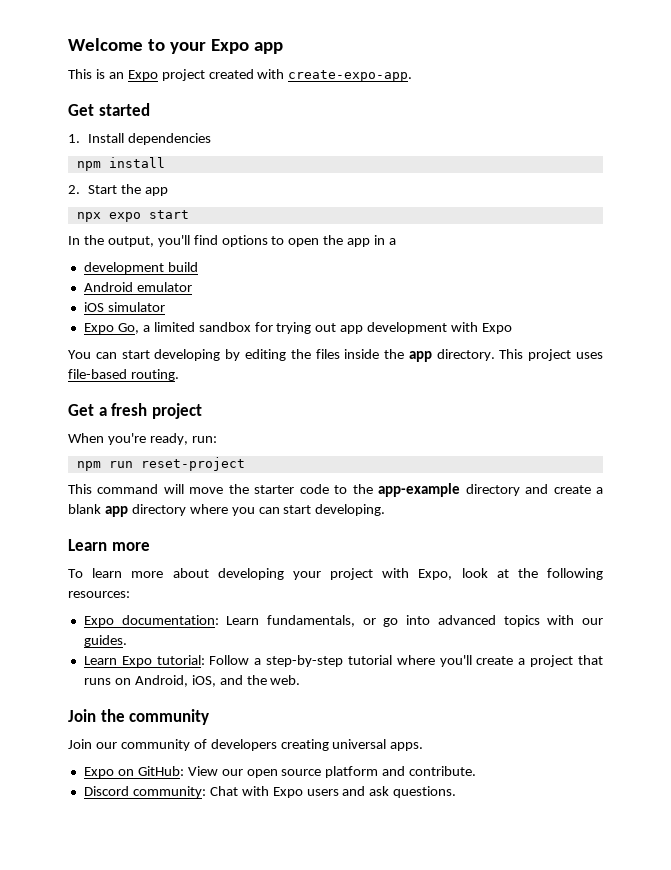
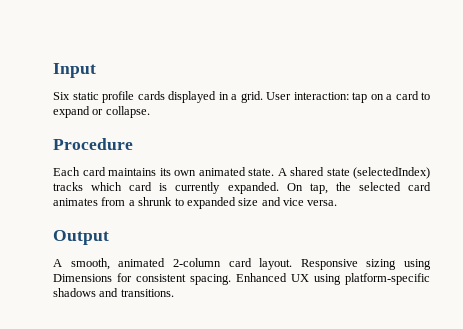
[68,38,283,54] [68,69,413,82] [68,103,150,116] [68,133,212,145] [76,157,165,171] [68,184,169,196] [76,210,189,222] [68,235,397,247] [83,262,198,274] [83,282,192,292] [83,302,165,312] [83,322,513,334] [68,349,603,362] [68,369,179,381] [68,403,202,419] [68,433,217,445] [76,457,245,471] [68,483,603,497] [68,504,386,517] [68,539,150,551] [68,568,604,580] [68,591,130,598] [83,615,603,627] [83,635,127,647] [83,655,603,667] [83,675,301,687] [68,709,210,725] [68,739,424,751] [83,766,477,778] [83,786,457,798] Welcome to your Expo app // This is an Expo project created with create-expo-app. // Get started // 1. Install dependencies // npm install // 2. Start the app // npx expo start // In the output, you'll find options to open the app in a // development build // Android emulator // iOS simulator // Expo Go, a limited sandbox for trying out app development with Expo // You can start developing by editing the files inside the app directory. This project uses file-based routing. // Get a fresh project // When you're ready, run: // npm run reset-project // This command will move the starter code to the app-example directory and create a blank app directory where you can start developing. // Learn more // To learn more about developing your project with Expo, look at the following resources: // Expo documentation: Learn fundamentals, or go into advanced topics with our guides. // Learn Expo tutorial: Follow a step-by-step tutorial where you'll create a project that runs on Android, iOS, and the web. // Join the community // Join our community of developers creating universal apps. // Expo on GitHub: View our open source platform and contribute. // Discord community: Chat with Expo users and ask questions. -> [53,63,96,78] [53,91,430,103] [53,106,150,118] [53,138,133,150] [53,167,430,179] [53,182,432,194] [53,197,338,209] [53,230,109,245] [53,258,431,270] [53,273,430,285] [53,288,174,297] Input // Six static profile cards displayed in a grid. User interaction: tap on a card to expand or collapse. // Procedure // Each card maintains its own animated state. A shared state (selectedIndex) tracks which card is currently expanded. On tap, the selected card animates from a shrunk to expanded size and vice versa. // Output // A smooth, animated 2-column card layout. Responsive sizing using Dimensions for consistent spacing. Enhanced UX using platform-specific shadows and transitions.

